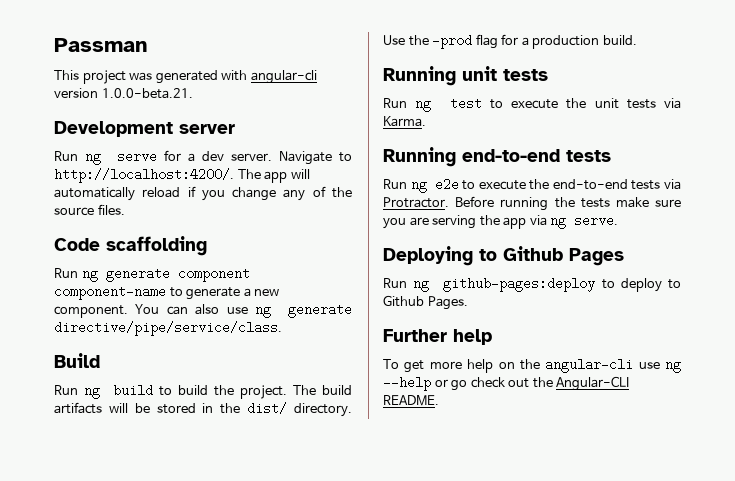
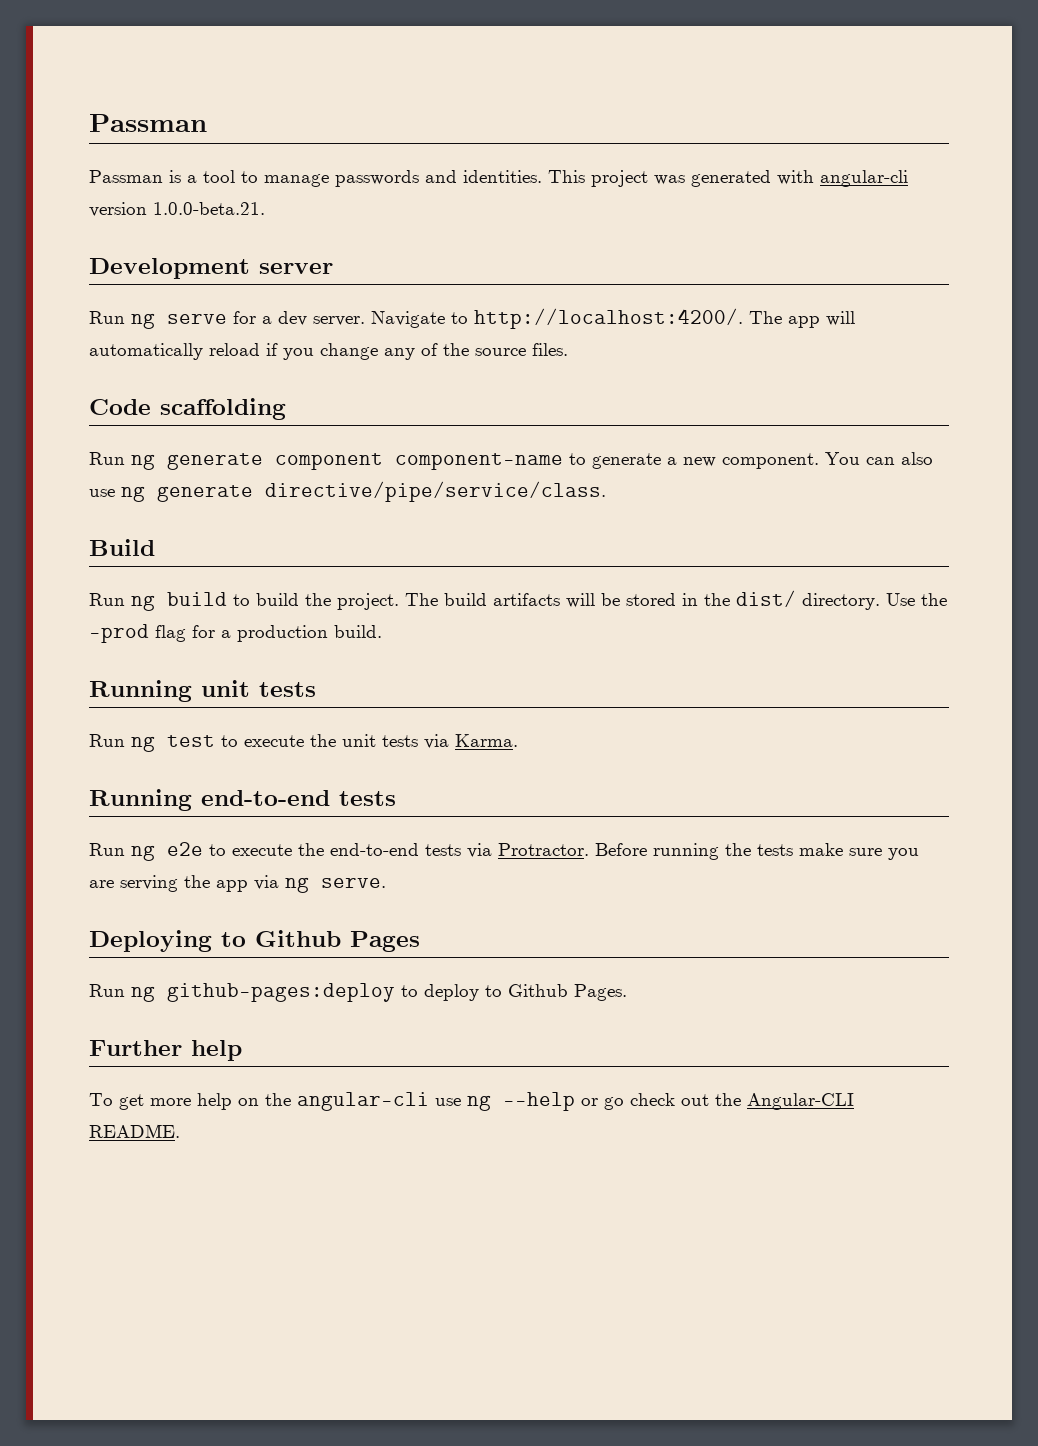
(148, 45) none -> [89,170,542,187] Passman is a tool to manage passwords and identities.

